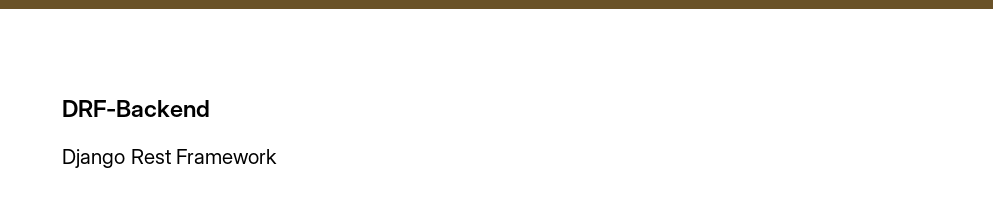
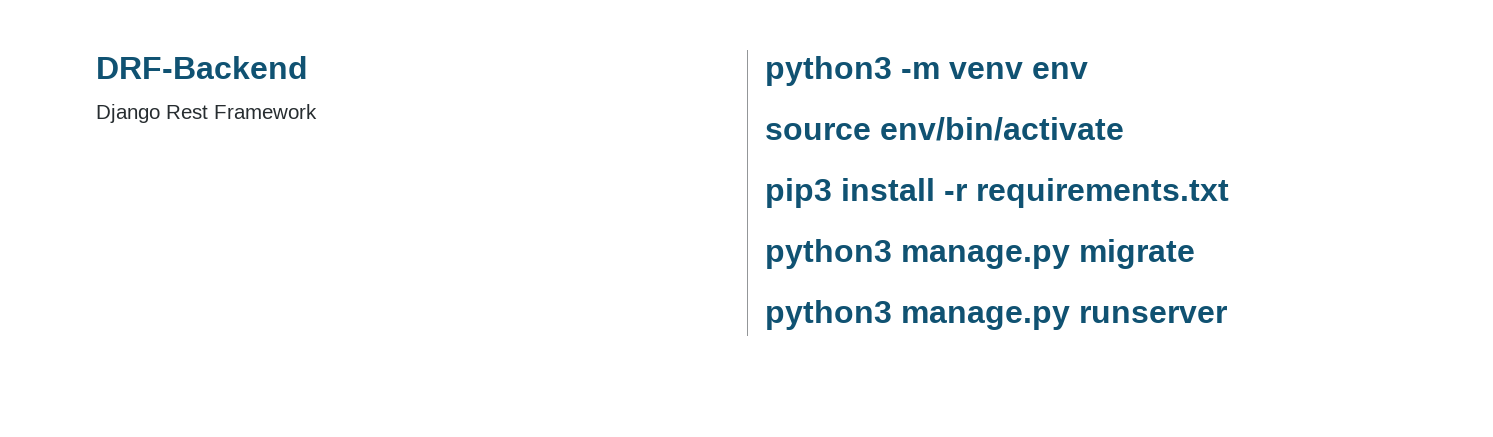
(278, 156) none -> [765,56,1088,86] [765,117,1124,141] [765,178,1229,208] [765,239,1195,269] [765,300,1227,330] // python3 -m venv env // source env/bin/activate // pip3 install -r requirements.txt // python3 manage.py migrate // python3 manage.py runserver

